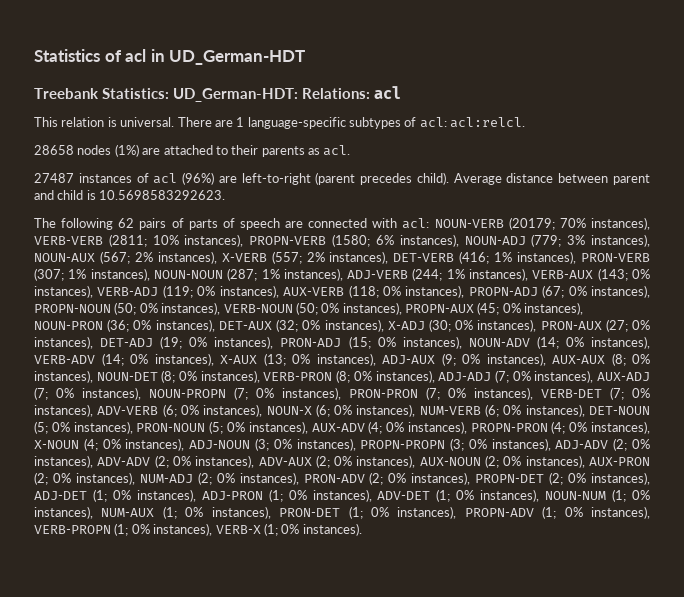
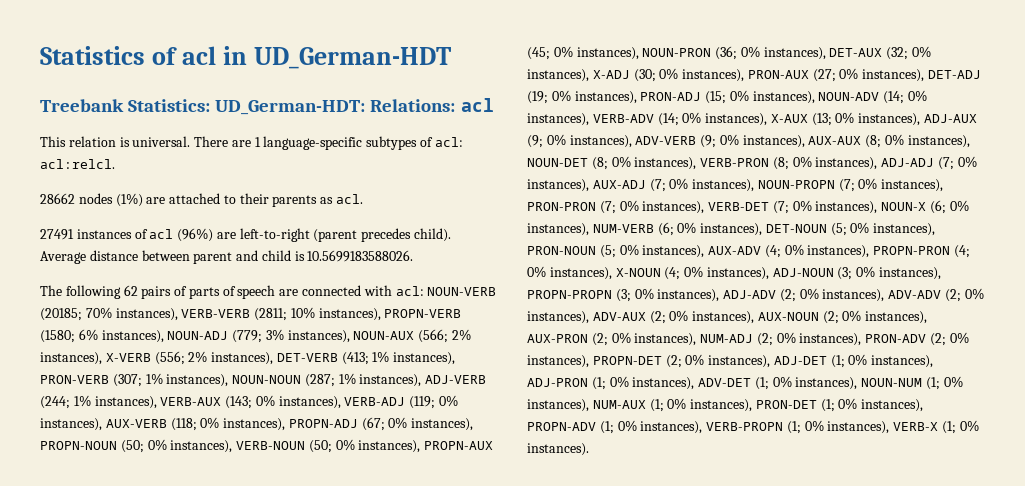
[34,145,74,155] 28658 -> [40,193,75,204] 28662
[34,173,74,183] 27487 -> [40,229,74,240] 27491
[99,190,226,200] 10.5698583292623. -> [307,250,414,262] 10.5699183588026.
[508,217,555,230] (20179; -> [40,308,82,321] (20185;
[99,251,130,264] (567; -> [418,329,449,343] (566;
[271,251,302,264] (557; -> [154,351,185,365] (556;
[459,251,490,264] (416; -> [341,352,369,365] (413;
(546, 359) none -> [635,134,805,148] ADV-VERB (9; 0% instances),
[97,404,263,417] ADV-VERB (6; 0% instances), -> (878, 207) none

